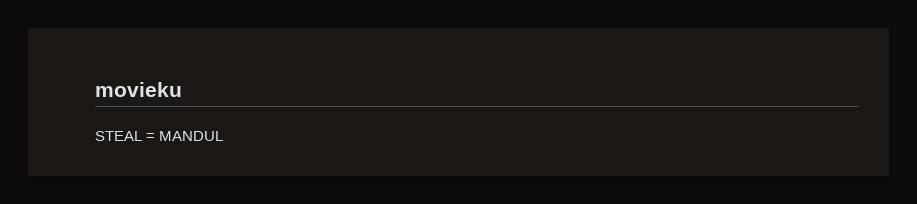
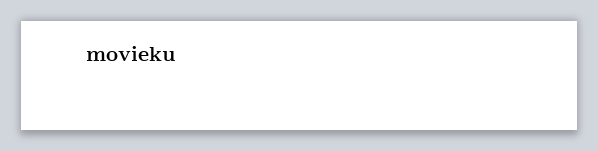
[95,131,224,141] // STEAL = MANDUL -> (175, 53) none

